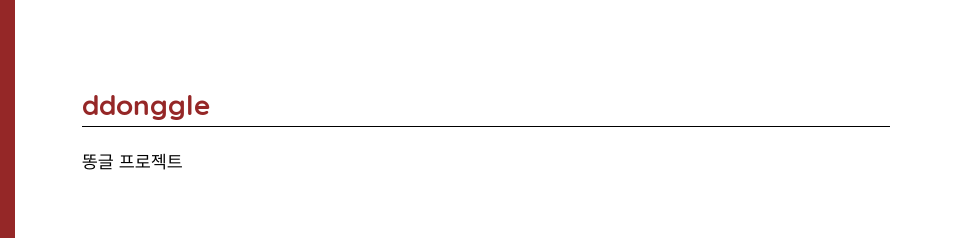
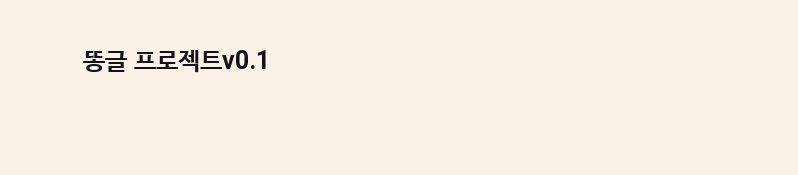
[82,95,210,120] [82,153,183,170] ddonggle // 똥글 프로젝트 -> [83,50,270,73] 똥글 프로젝트v0.1

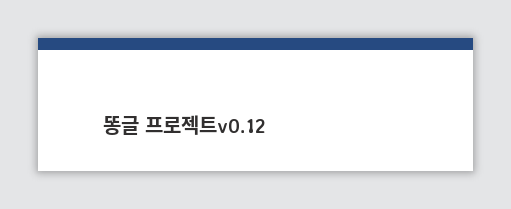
[133,50,270,73] 프로젝트v0.1 -> [145,115,266,135] 프로젝트v0.12

